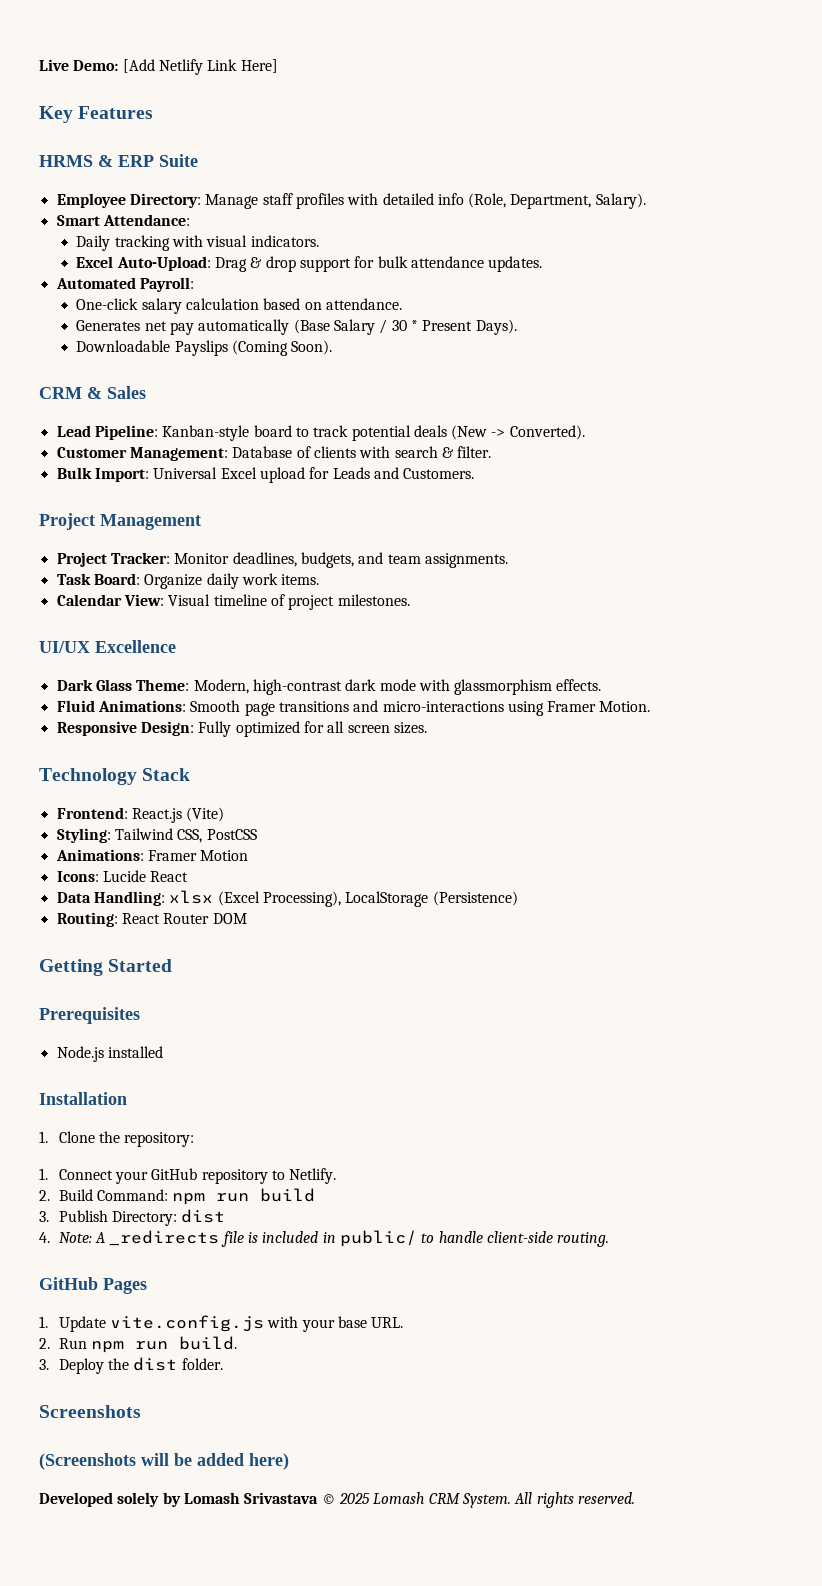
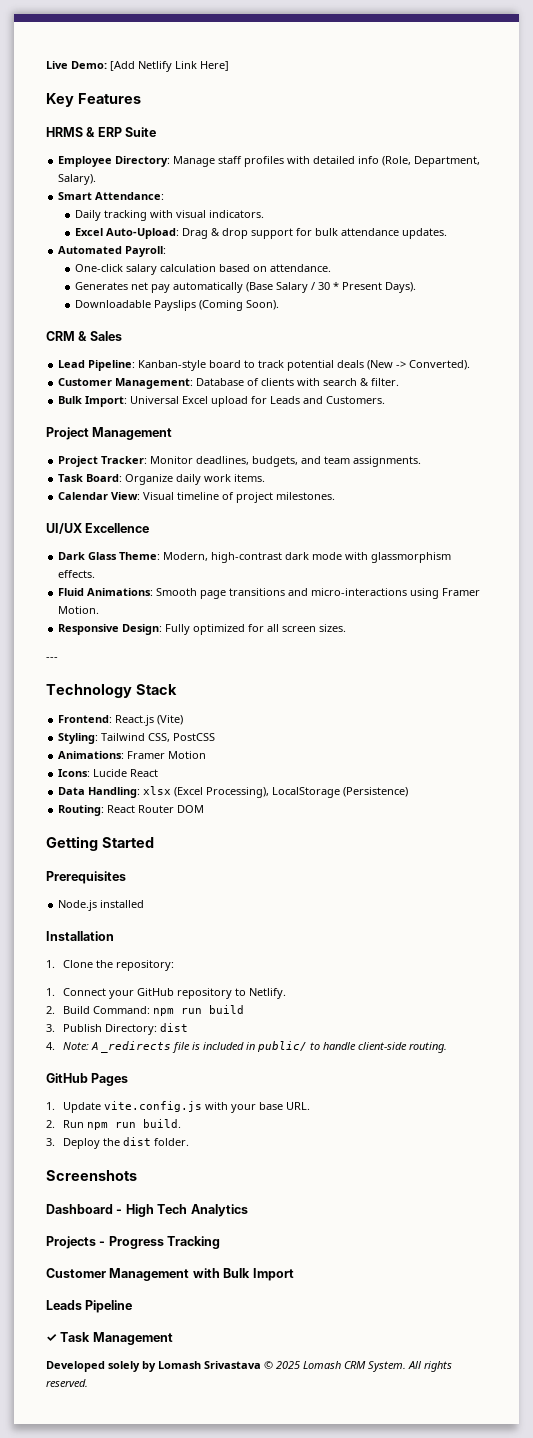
(427, 728) none -> [46,657,58,660] // ---
[39,1453,289,1470] (Screenshots will be added here) -> [46,1204,248,1217] [46,1236,221,1249] [46,1268,294,1281] [46,1300,133,1313] [46,1332,173,1345] Dashboard - High Tech Analytics // Projects - Progress Tracking // Customer Management with Bulk Import // Leads Pipeline // ✓ Task Management

